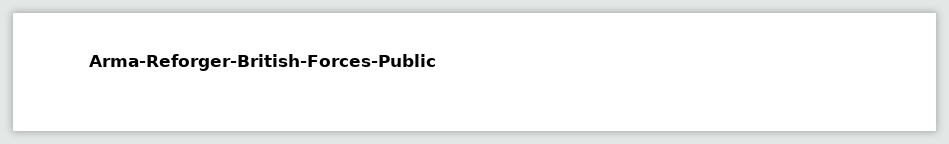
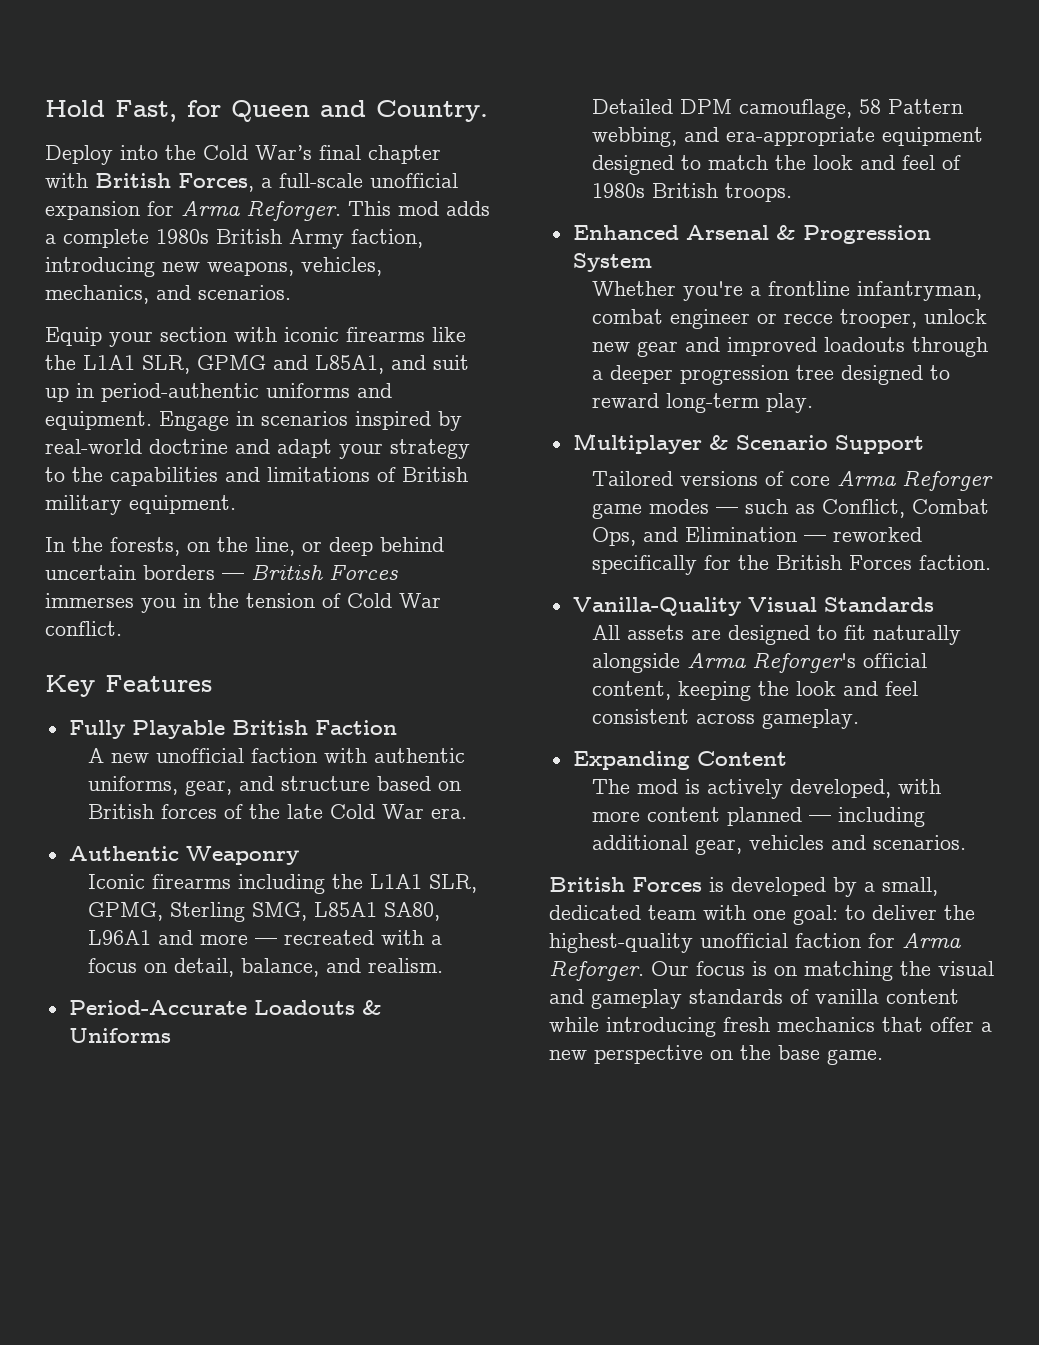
[89,54,436,71] Arma-Reforger-British-Forces-Public -> [45,100,488,122] [45,145,441,165] [45,173,458,192] [45,200,490,221] [45,229,423,249] [45,257,382,277] [45,285,291,304] [45,327,466,347] [45,355,469,374] [45,383,392,402] [45,411,462,431] [45,439,470,459] [45,467,468,486] [45,495,236,515] [45,537,444,556] [45,564,398,580] [45,593,441,613] [45,621,122,636] [45,675,212,697] [68,720,397,739] [87,748,465,763] [87,776,461,796] [87,804,467,819] [68,846,299,865] [87,874,477,894] [87,902,440,922] [87,930,442,945] [87,958,443,977] [68,1000,382,1015] [68,1028,171,1043] [591,99,963,119] [591,127,983,147] [591,155,961,175] [591,183,792,202] [572,225,931,244] [572,253,652,272] [591,281,982,301] [591,309,987,329] [591,337,988,357] [591,365,950,385] [591,393,813,413] [572,433,924,454] [591,470,993,491] [591,499,989,519] [591,527,922,546] [591,555,991,575] [572,597,934,616] [591,625,961,645] [591,652,927,673] [591,681,918,701] [591,709,859,729] [572,751,787,770] [591,779,941,799] [591,807,925,827] [591,835,966,855] [549,877,938,897] [549,905,975,925] [549,933,961,953] [549,960,994,981] [549,989,959,1009] [549,1017,992,1037] [549,1045,883,1065] Hold Fast, for Queen and Country. // Deploy into the Cold War’s final chapter with British Forces, a full-scale unofficial expansion for Arma Reforger. This mod adds a complete 1980s British Army faction, introducing new weapons, vehicles, mechanics, and scenarios. // Equip your section with iconic firearms like the L1A1 SLR, GPMG and L85A1, and suit up in period-authentic uniforms and equipment. Engage in scenarios inspired by real-world doctrine and adapt your strategy to the capabilities and limitations of British military equipment. // In the forests, on the line, or deep behind uncertain borders — British Forces immerses you in the tension of Cold War conflict. // Key Features // Fully Playable British Faction // A new unofficial faction with authentic uniforms, gear, and structure based on British forces of the late Cold War era. // Authentic Weaponry // Iconic firearms including the L1A1 SLR, GPMG, Sterling SMG, L85A1 SA80, L96A1 and more — recreated with a focus on detail, balance, and realism. // Period-Accurate Loadouts & Uniforms // Detailed DPM camouflage, 58 Pattern webbing, and era-appropriate equipment designed to match the look and feel of 1980s British troops. // Enhanced Arsenal & Progression System // Whether you're a frontline infantryman, combat engineer or recce trooper, unlock new gear and improved loadouts through a deeper progression tree designed to reward long-term play. // Multiplayer & Scenario Support // Tailored versions of core Arma Reforger game modes — such as Conflict, Combat Ops, and Elimination — reworked specifically for the British Forces faction. // Vanilla-Quality Visual Standards // All assets are designed to fit naturally alongside Arma Reforger's official content, keeping the look and feel consistent across gameplay. // Expanding Content // The mod is actively developed, with more content planned — including additional gear, vehicles and scenarios. // British Forces is developed by a small, dedicated team with one goal: to deliver the highest-quality unofficial faction for Arma Reforger. Our focus is on matching the visual and gameplay standards of vanilla content while introducing fresh mechanics that offer a new perspective on the base game.

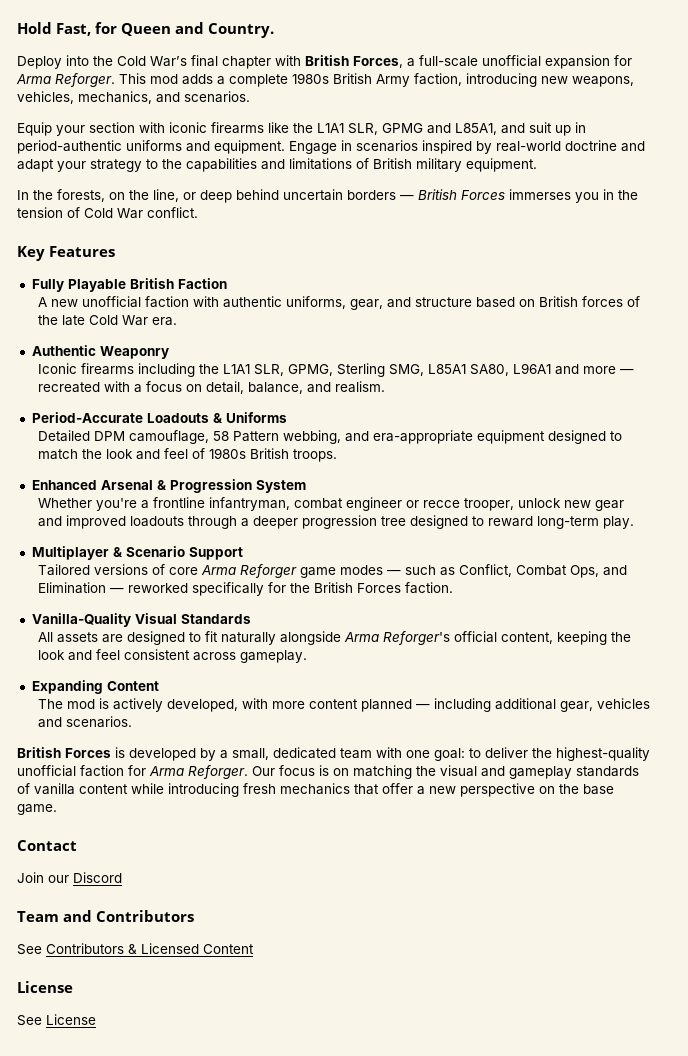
(883, 1057) none -> [17,840,77,851] [17,872,122,883] [17,910,195,922] [17,943,254,955] [17,981,73,993] [17,1014,96,1026] // Contact // Join our Discord // Team and Contributors // See Contributors & Licensed Content // License // See License

